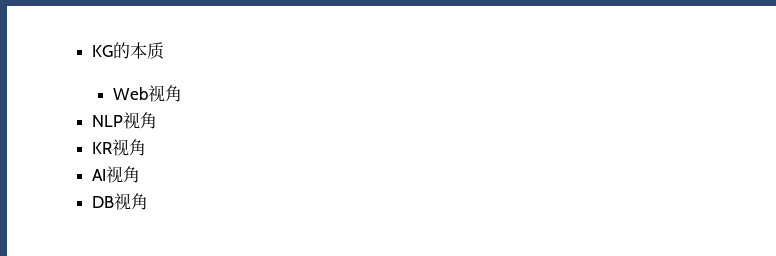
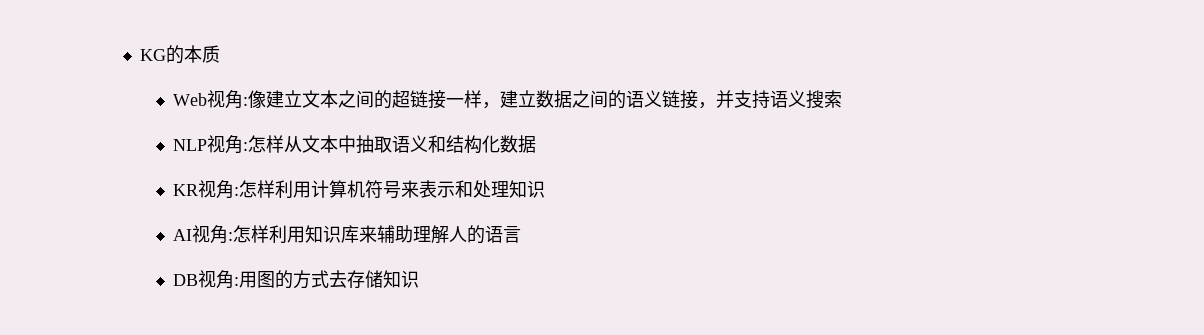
[91,112,157,129] [91,139,146,156] [91,166,140,183] [91,193,148,210] // NLP视角 // KR视角 // AI视角 // DB视角 -> [243,90,843,109] [173,135,537,154] [173,180,546,199] [173,225,522,244] [173,270,420,289] :像建立文本之间的超链接一样，建立数据之间的语义链接，并支持语义搜索 // NLP视角:怎样从文本中抽取语义和结构化数据 // KR视角:怎样利用计算机符号来表示和处理知识 // AI视角:怎样利用知识库来辅助理解人的语言 // DB视角:用图的方式去存储知识

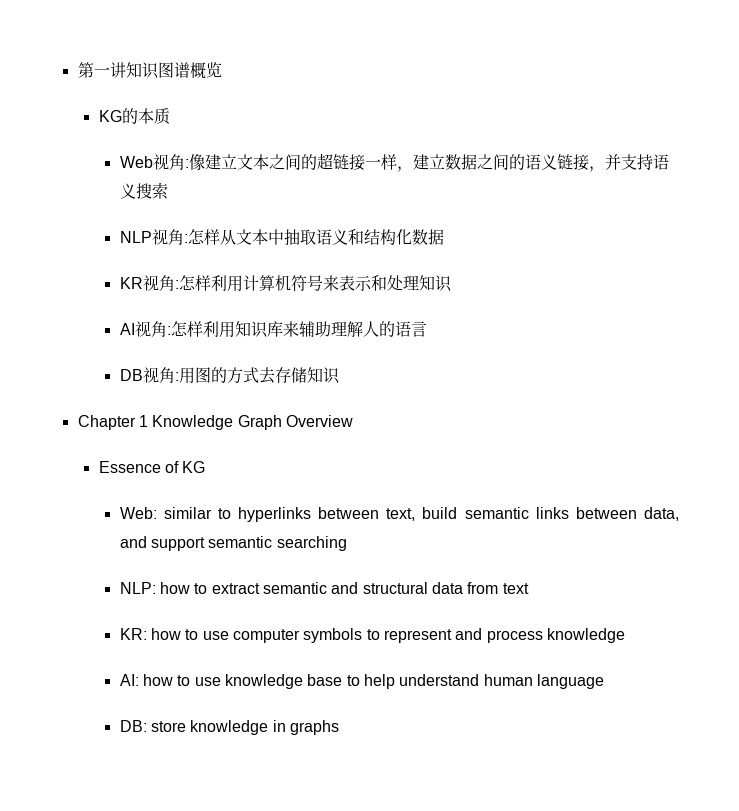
(140, 55) none -> [77,62,222,79] 第一讲知识图谱概览 //
(420, 279) none -> [77,415,353,430] [98,461,206,473] [119,507,680,522] [119,536,347,551] [119,582,529,594] [119,628,625,643] [119,674,604,689] [119,720,340,735] // Chapter 1 Knowledge Graph Overview // Essence of KG // Web: similar to hyperlinks between text, build semantic links between data, and support semantic searching // NLP: how to extract semantic and structural data from text // KR: how to use computer symbols to represent and process knowledge // AI: how to use knowledge base to help understand human language // DB: store knowledge in graphs

